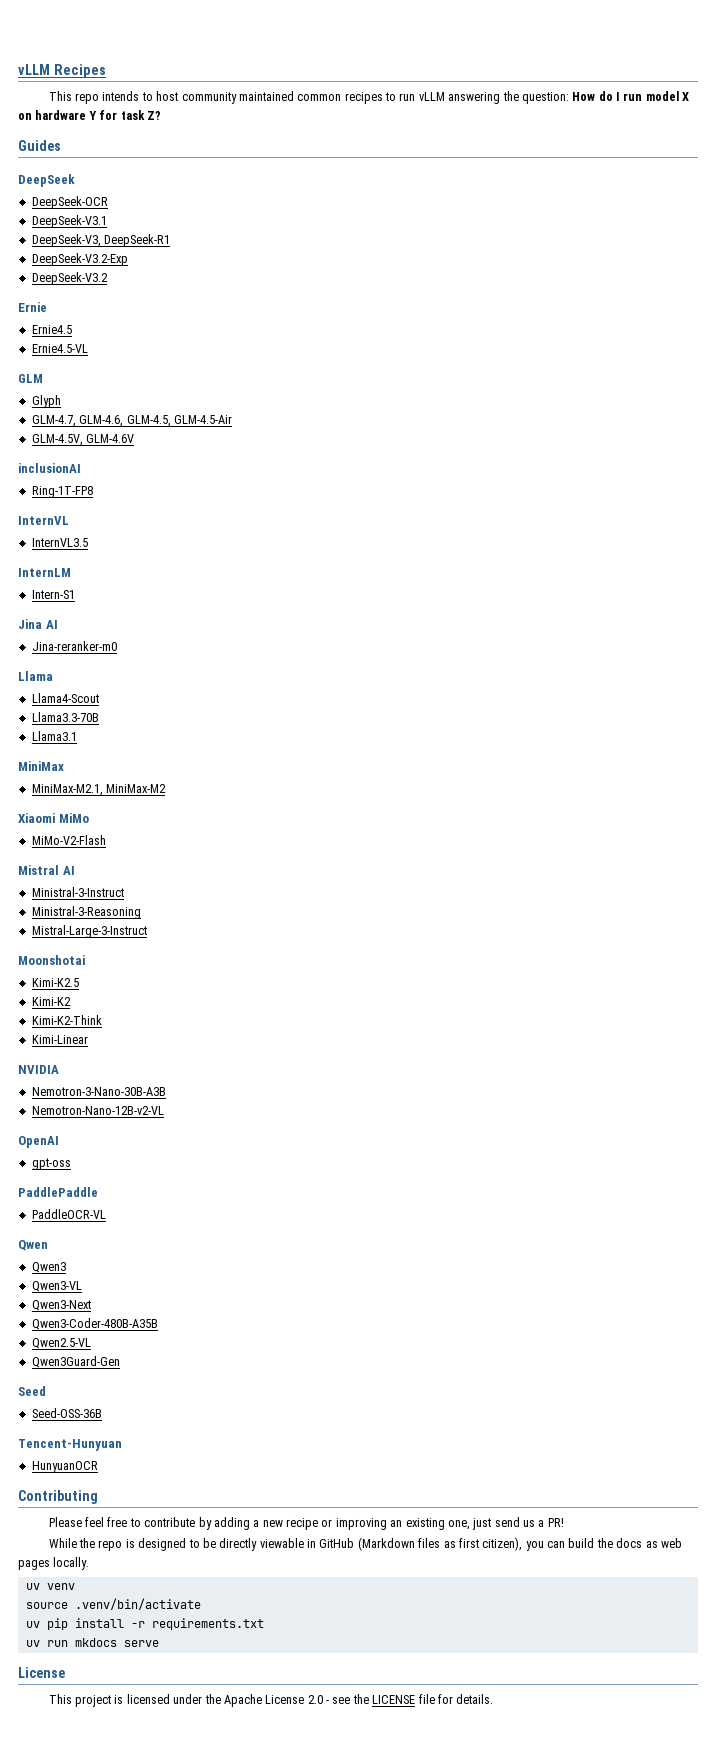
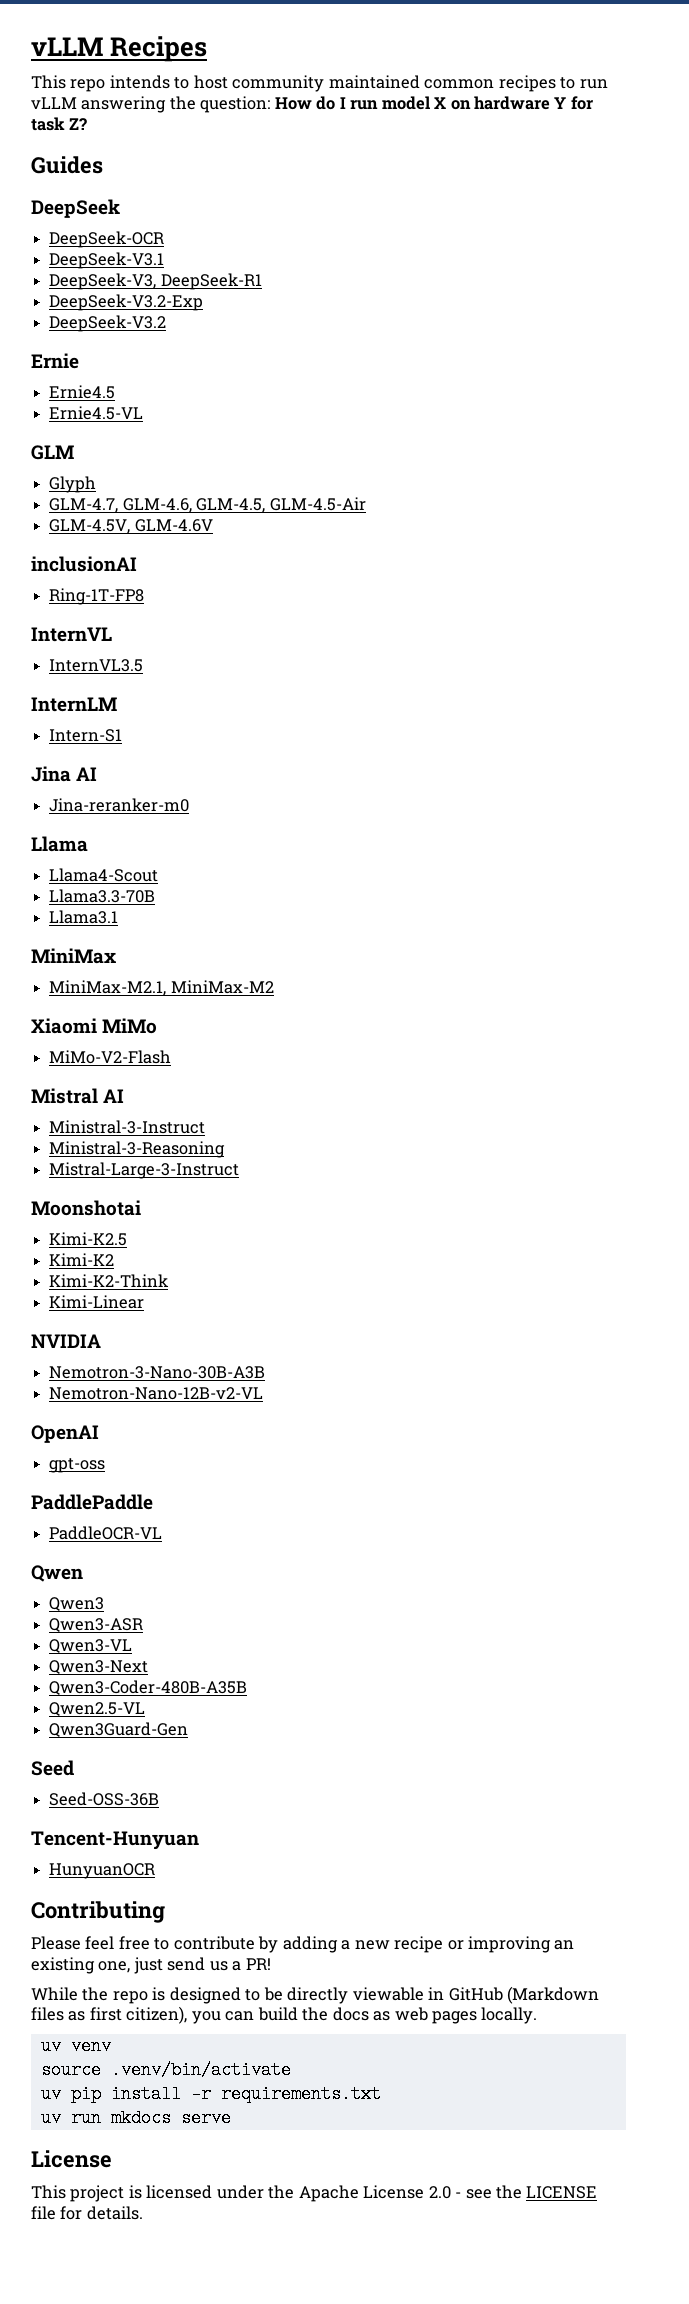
(66, 1267) none -> [49,1618,144,1632] // Qwen3-ASR

